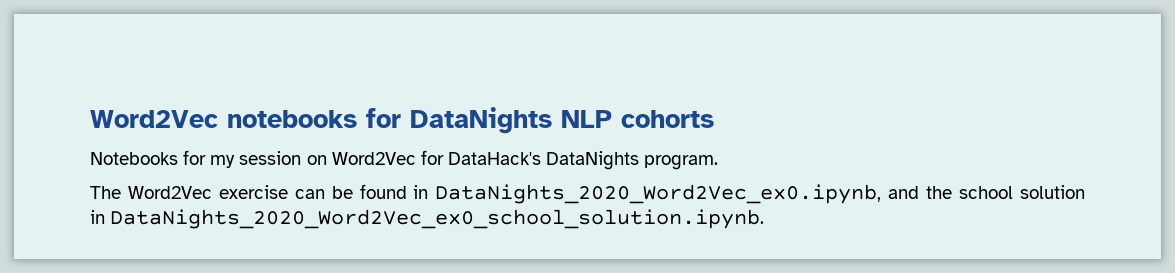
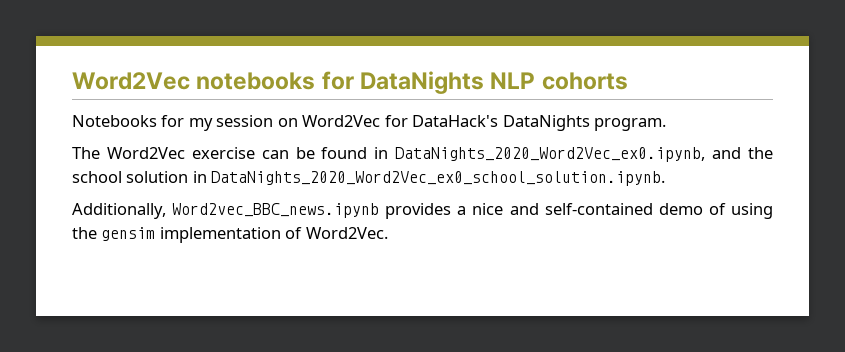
(765, 219) none -> [72,203,773,219] [72,227,388,243] // Additionally, Word2vec_BBC_news.ipynb provides a nice and self-contained demo of using the gensim implementation of Word2Vec.

